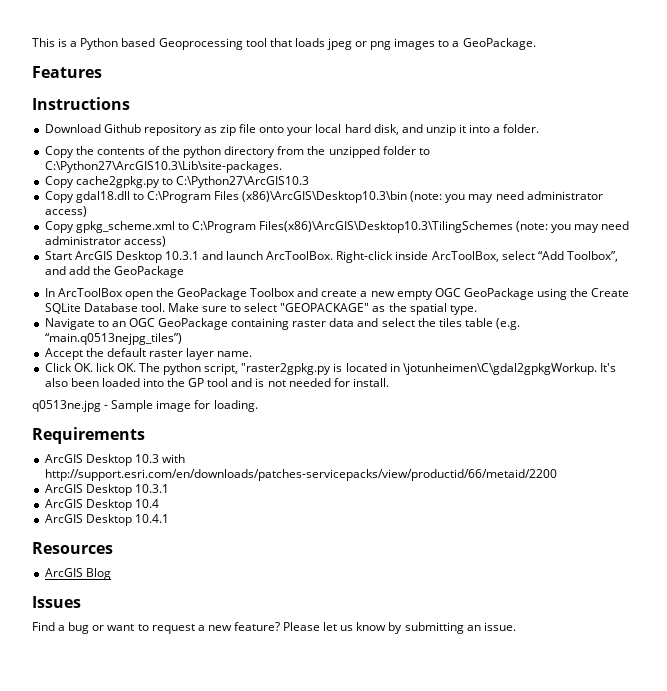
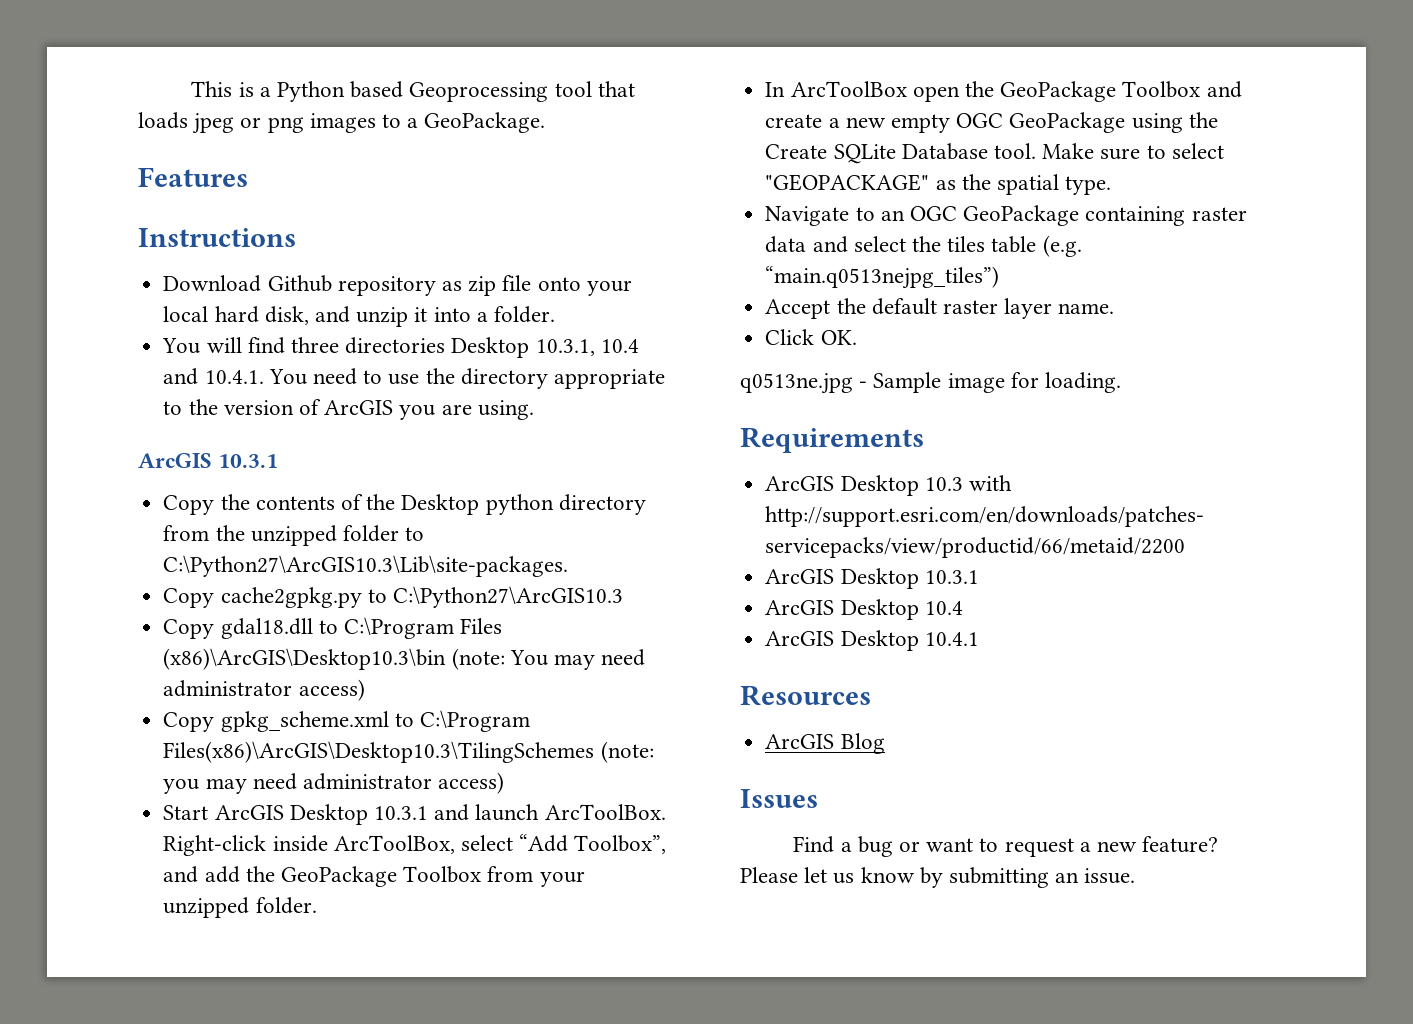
(540, 128) none -> [162,337,639,358] [163,368,665,389] [163,399,534,420] [138,453,279,468] // You will find three directories Desktop 10.3.1, 10.4 and 10.4.1. You need to use the directory appropriate to the version of ArcGIS you are using. // ArcGIS 10.3.1
(181, 150) none -> [401,494,480,515] Desktop
[445,194,466,203] you -> [509,650,548,666] You
(184, 272) none -> [403,866,585,887] [163,897,317,918] Toolbox from your unzipped folder.
[95,363,616,375] [44,378,389,387] lick OK. The python script, "raster2gpkg.py is located in \jotunheimen\C\gdal2gpkgWorkup. It's also been loaded into the GP tool and is not needed for install. -> (857, 337) none

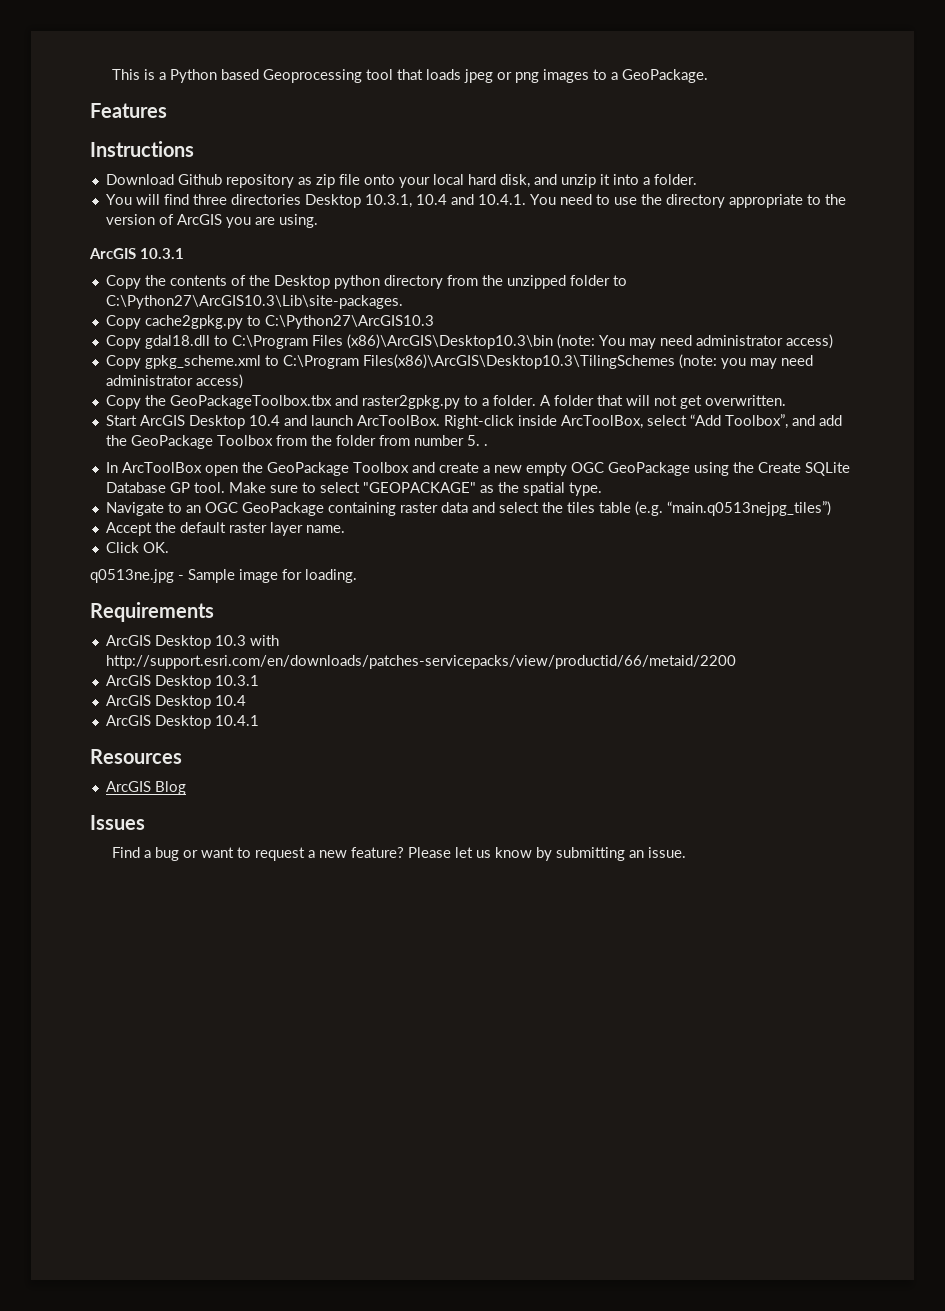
(505, 783) none -> [105,395,786,409] // Copy the GeoPackageToolbox.tbx and raster2gpkg.py to a folder. A folder that will not get overwritten.
[373,806,428,820] 10.3.1 -> [248,415,280,426] 10.4
[539,871,585,887] [163,897,317,918] your unzipped folder. -> [310,435,488,446] the folder from number 5. .
(988, 151) none -> [169,482,190,493] GP

